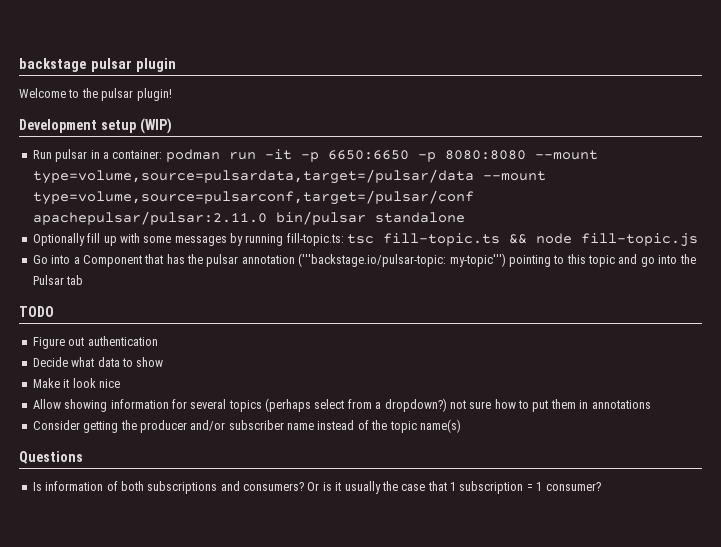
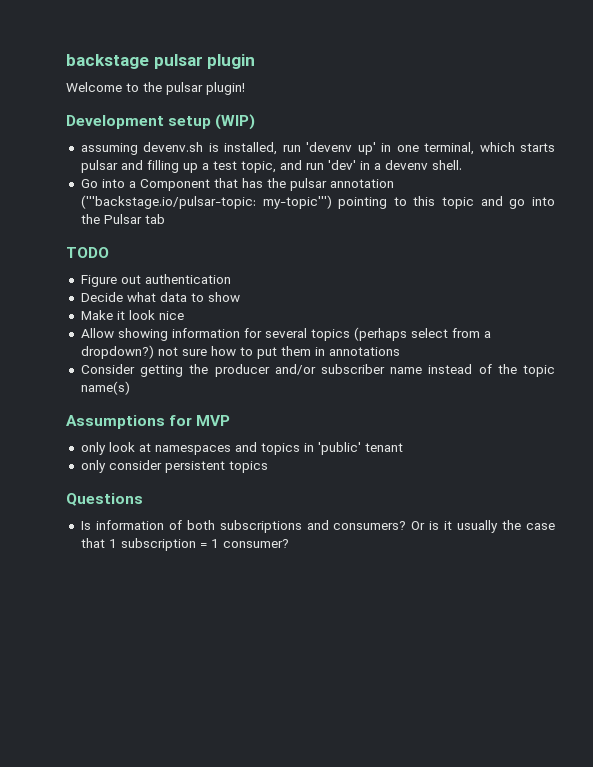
[32,149,598,162] [32,169,546,184] [32,190,474,205] [32,211,465,225] [32,233,699,247] Run pulsar in a container: podman run -it -p 6650:6650 -p 8080:8080 --mount type=volume,source=pulsardata,target=/pulsar/data --mount type=volume,source=pulsarconf,target=/pulsar/conf apachepulsar/pulsar:2.11.0 bin/pulsar standalone // Optionally fill up with some messages by running fill-topic.ts: tsc fill-topic.ts && node fill-topic.js -> [80,142,555,155] [80,160,462,173] assuming devenv.sh is installed, run 'devenv up' in one terminal, which starts pulsar and filling up a test topic, and run 'dev' in a devenv shell.
(461, 426) none -> [66,415,231,429] [80,442,403,455] [80,460,268,473] // Assumptions for MVP // only look at namespaces and topics in 'public' tenant // only consider persistent topics

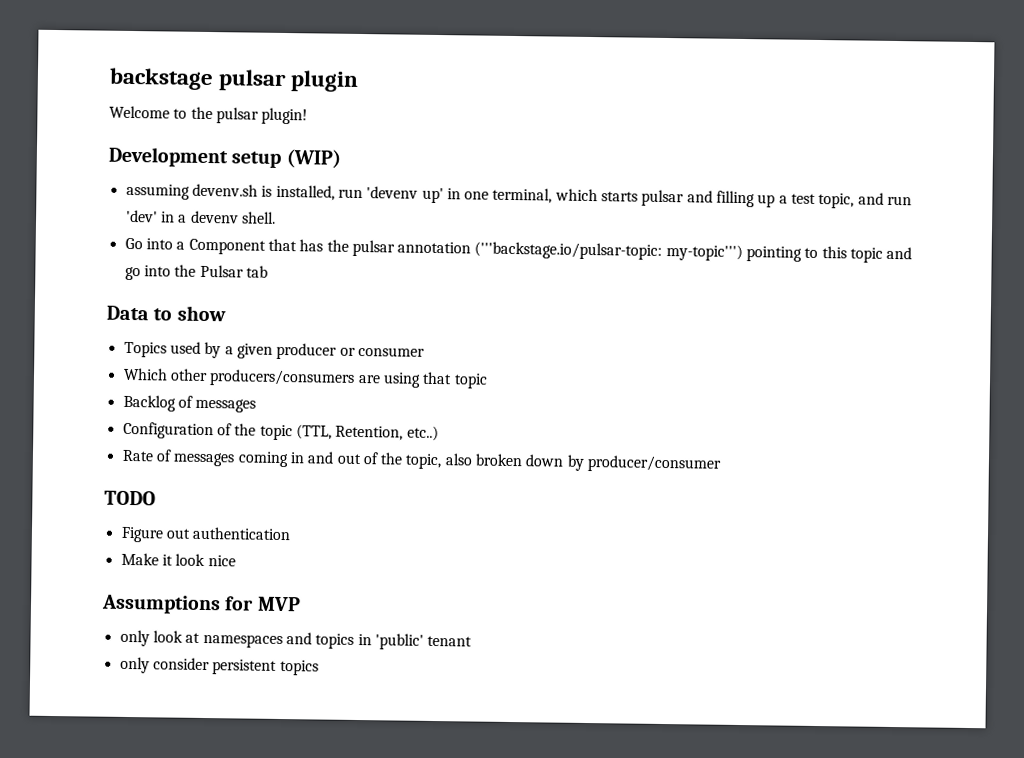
(165, 219) none -> [106,305,226,322] [123,341,425,360] [122,367,488,389] [122,394,257,413] [122,421,439,442] [121,449,723,473] // Data to show // Topics used by a given producer or consumer // Which other producers/consumers are using that topic // Backlog of messages // Configuration of the topic (TTL, Retention, etc..) // Rate of messages coming in and out of the topic, also broken down by producer/consumer
[80,292,240,302] // Decide what data to show -> (292, 533) none
[80,327,491,341] [80,345,400,359] [80,364,555,377] [80,381,130,395] // Allow showing information for several topics (perhaps select from a dropdown?) not sure how to put them in annotations // Consider getting the producer and/or subscriber name instead of the topic name(s) -> (236, 561) none
[66,493,143,506] [80,520,555,533] [80,538,289,551] // Questions // Is information of both subscriptions and consumers? Or is it usually the case that 1 subscription = 1 consumer? -> (319, 667) none

